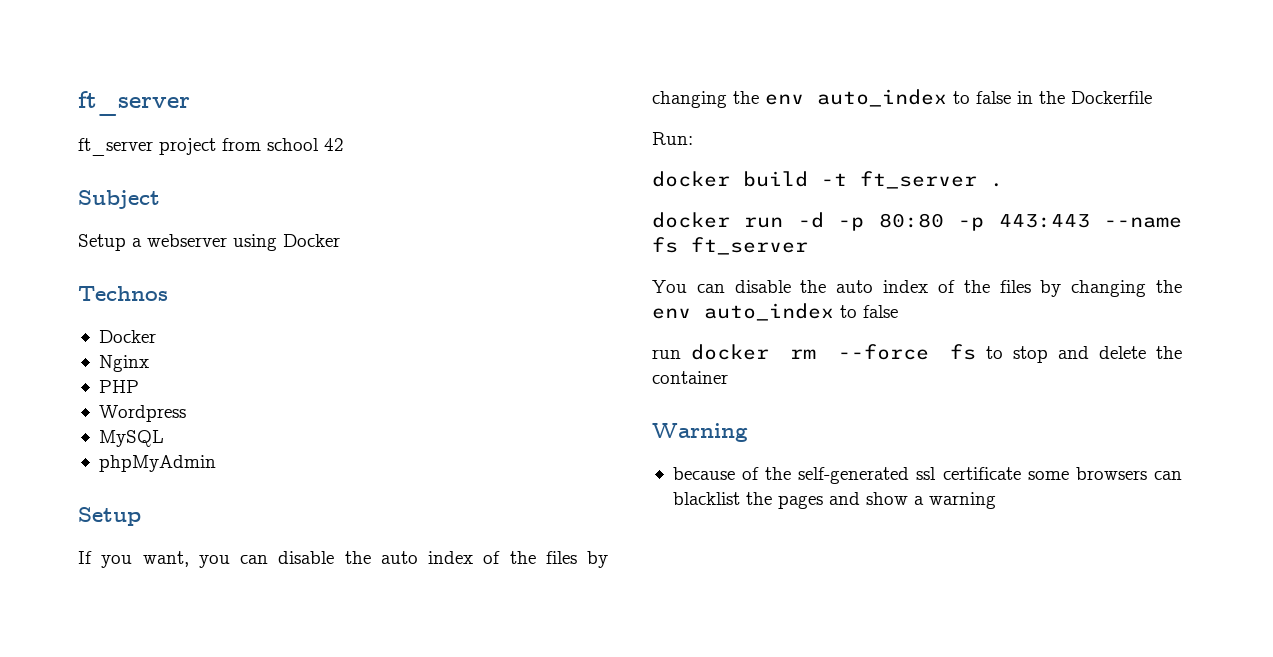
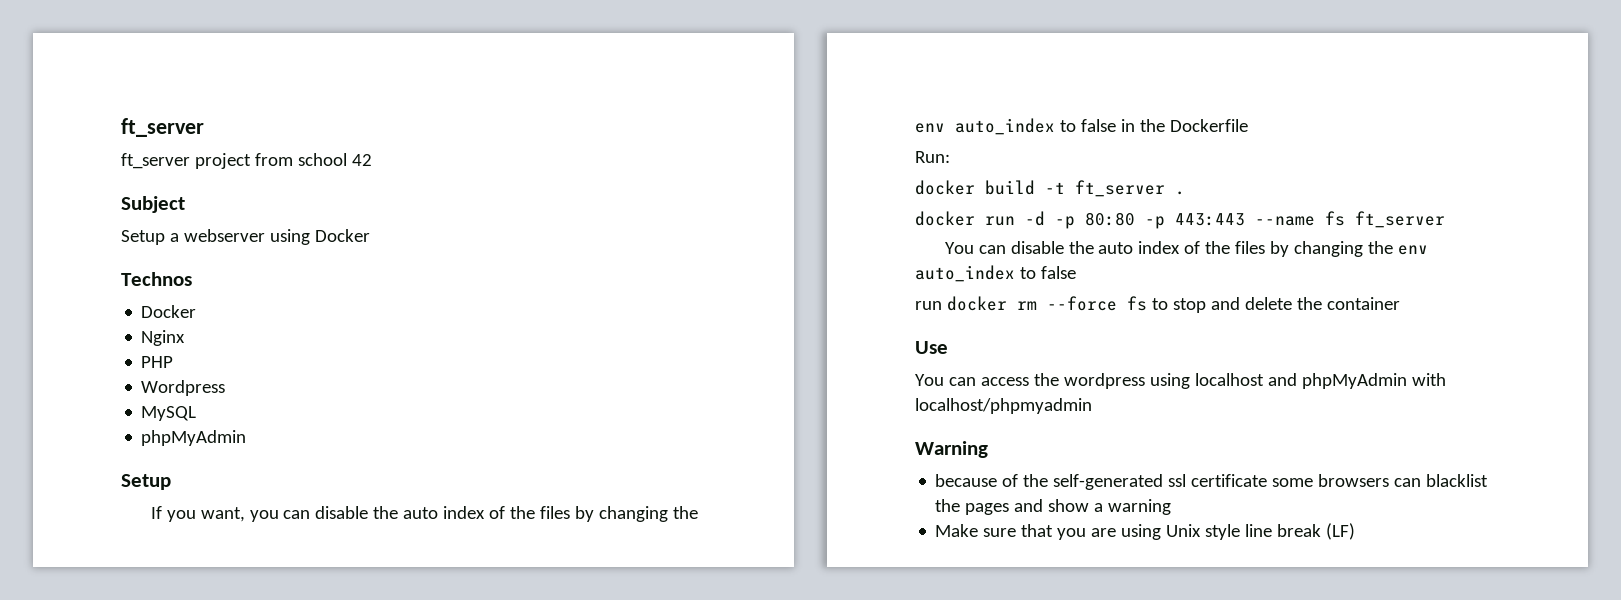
(728, 377) none -> [915,341,948,354] [915,373,1446,389] [915,398,1092,414] // Use // You can access the wordpress using localhost and phpMyAdmin with localhost/phpmyadmin
(996, 500) none -> [935,523,1356,540] // Make sure that you are using Unix style line break (LF)

